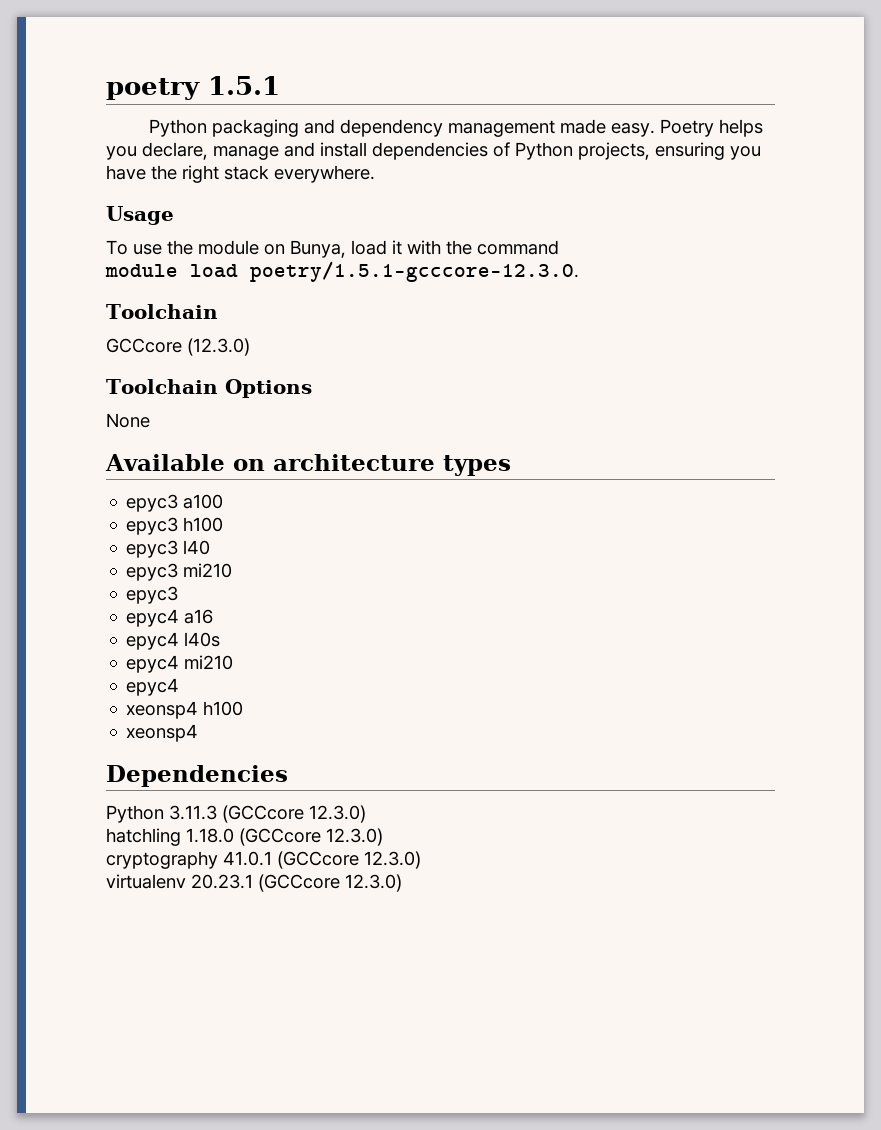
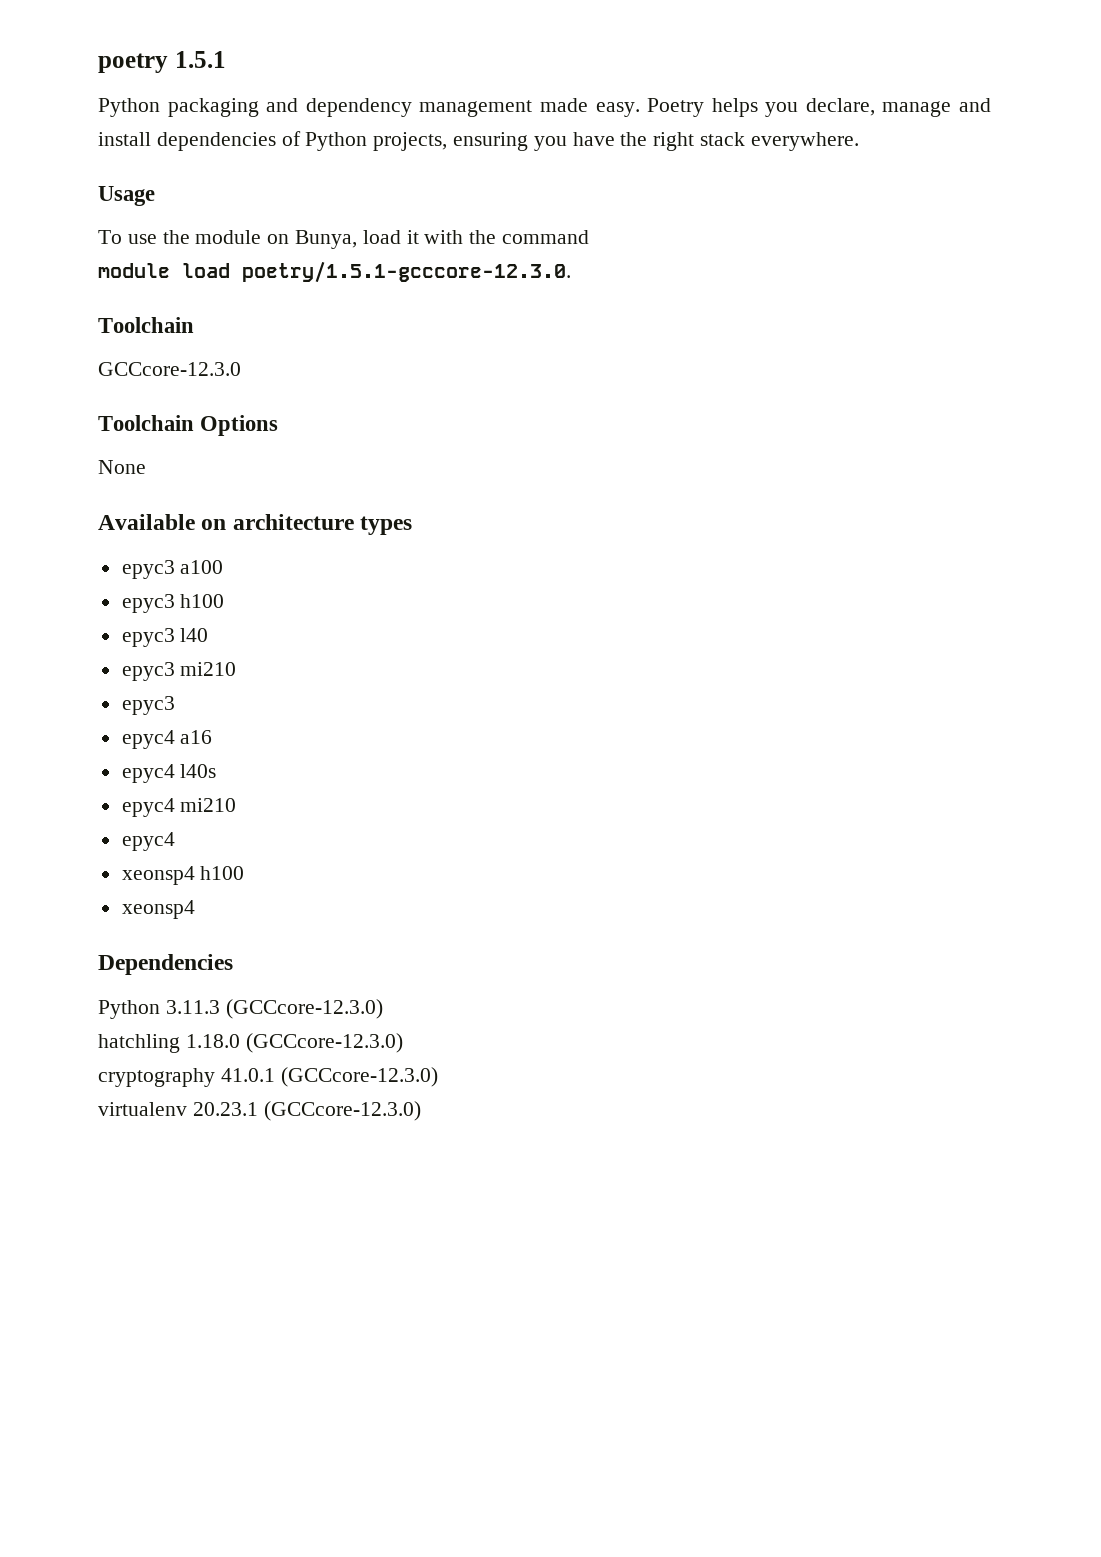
[106,338,250,356] GCCcore (12.3.0) -> [98,362,241,376] GCCcore-12.3.0
[222,805,366,823] (GCCcore 12.3.0) -> [225,999,383,1019] (GCCcore-12.3.0)
[239,828,383,846] (GCCcore 12.3.0) -> [245,1033,403,1053] (GCCcore-12.3.0)
[277,851,421,869] (GCCcore 12.3.0) -> [280,1067,438,1087] (GCCcore-12.3.0)
[258,874,402,892] (GCCcore 12.3.0) -> [263,1101,421,1121] (GCCcore-12.3.0)

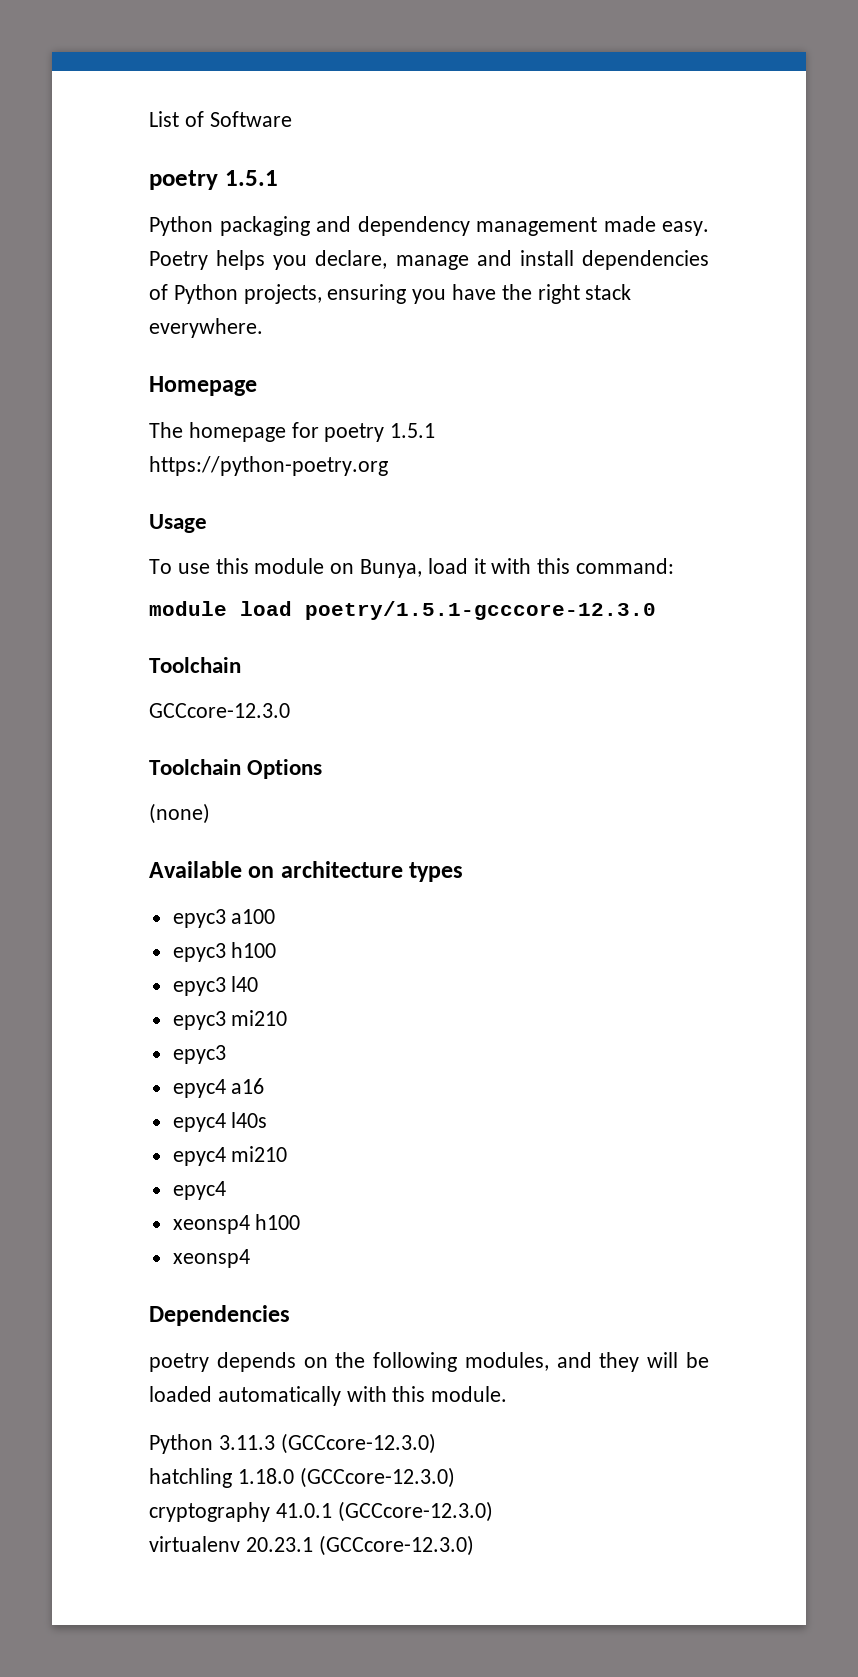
(98, 63) none -> [149,111,292,127] List of Software //
(859, 141) none -> [149,376,257,396] [149,422,436,442] [149,456,388,476] // Homepage // The homepage for poetry 1.5.1 // https://python-poetry.org
[162,230,190,244] the -> [215,558,249,574] this
[469,230,590,244] the command -> [537,558,675,574] this command:
[242,261,571,283] poetry/1.5.1-gcccore-12.3.0. -> [305,601,656,620] poetry/1.5.1-gcccore-12.3.0
[98,460,146,474] // None -> [149,803,210,824] // (none)
(233, 964) none -> [149,1352,709,1372] [149,1386,508,1406] // poetry depends on the following modules, and they will be loaded automatically with this module.

